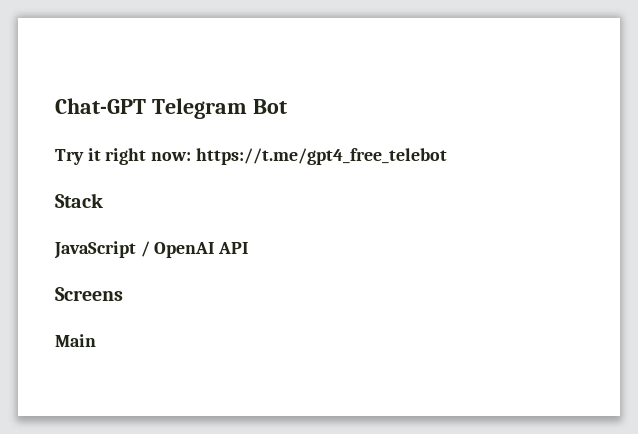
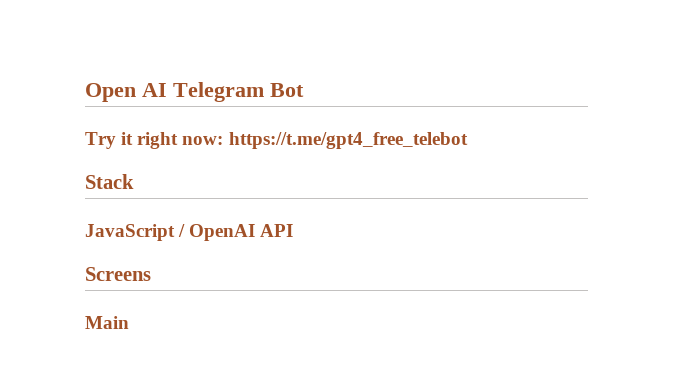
[55,98,146,114] Chat-GPT -> [85,83,167,102] Open AI

